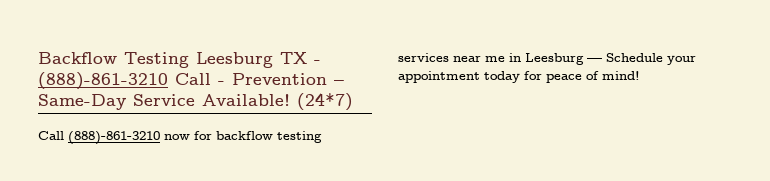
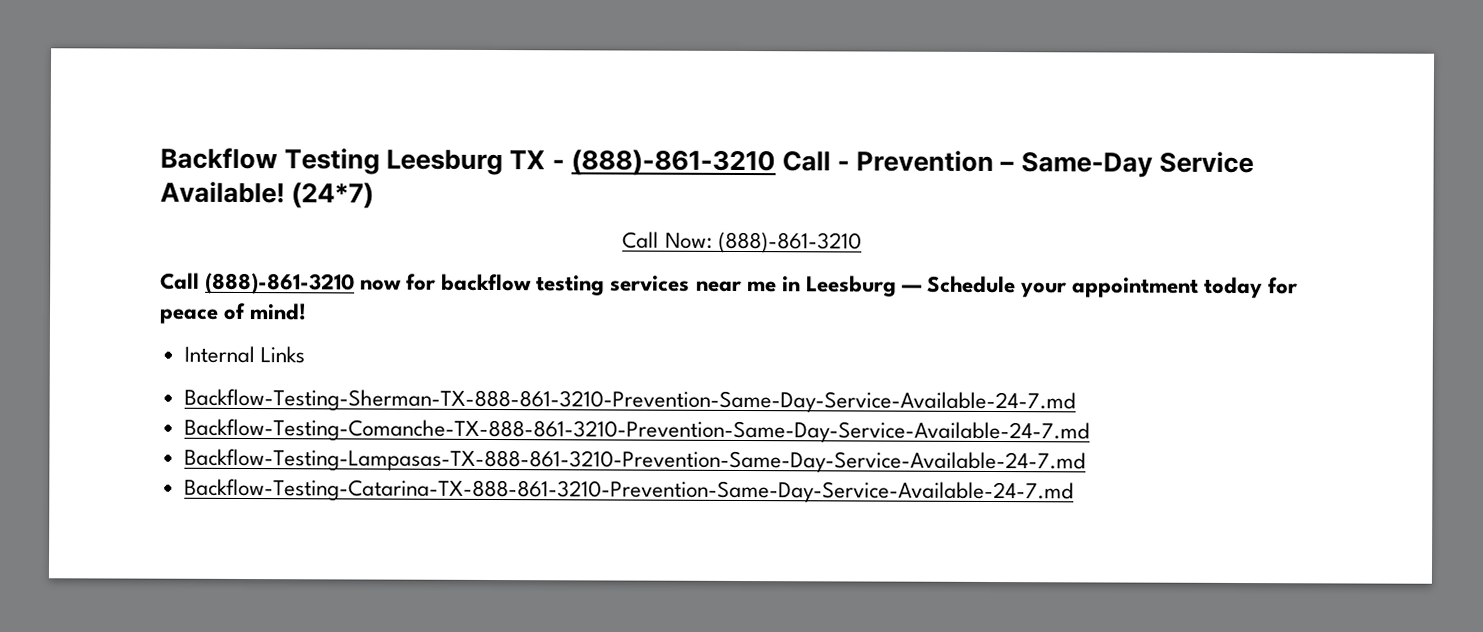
(353, 102) none -> [622,231,862,254] // Call Now: (888)-861-3210
(640, 75) none -> [183,345,305,364] [183,388,1076,414] [183,418,1090,444] [183,448,1086,474] [183,478,1074,504] // Internal Links // Backflow-Testing-Sherman-TX-888-861-3210-Prevention-Same-Day-Service-Available-24-7.md // Backflow-Testing-Comanche-TX-888-861-3210-Prevention-Same-Day-Service-Available-24-7.md // Backflow-Testing-Lampasas-TX-888-861-3210-Prevention-Same-Day-Service-Available-24-7.md // Backflow-Testing-Catarina-TX-888-861-3210-Prevention-Same-Day-Service-Available-24-7.md

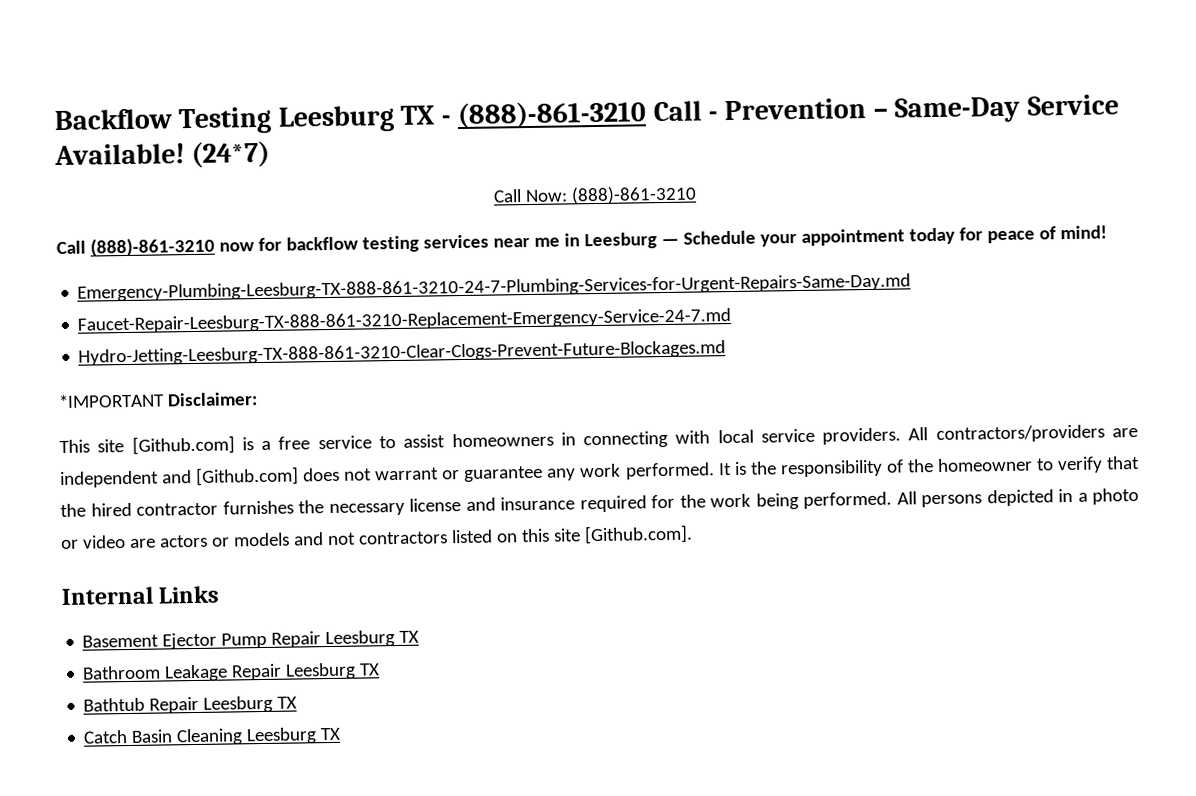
[183,345,305,364] [183,388,1076,414] [183,418,1090,444] [183,448,1086,474] [183,478,1074,504] Internal Links // Backflow-Testing-Sherman-TX-888-861-3210-Prevention-Same-Day-Service-Available-24-7.md // Backflow-Testing-Comanche-TX-888-861-3210-Prevention-Same-Day-Service-Available-24-7.md // Backflow-Testing-Lampasas-TX-888-861-3210-Prevention-Same-Day-Service-Available-24-7.md // Backflow-Testing-Catarina-TX-888-861-3210-Prevention-Same-Day-Service-Available-24-7.md -> [77,273,912,302] [77,308,732,334] [78,340,727,366] [58,392,258,408] [59,424,1139,455] [60,455,1140,488] [60,487,1139,517] [61,524,693,549] [61,585,220,605] [82,630,420,650] [82,662,381,682] [83,695,298,714] [83,727,342,746] Emergency-Plumbing-Leesburg-TX-888-861-3210-24-7-Plumbing-Services-for-Urgent-Repairs-Same-Day.md // Faucet-Repair-Leesburg-TX-888-861-3210-Replacement-Emergency-Service-24-7.md // Hydro-Jetting-Leesburg-TX-888-861-3210-Clear-Clogs-Prevent-Future-Blockages.md // *IMPORTANT Disclaimer: // This site [Github.com] is a free service to assist homeowners in connecting with local service providers. All contractors/providers are independent and [Github.com] does not warrant or guarantee any work performed. It is the responsibility of the homeowner to verify that the hired contractor furnishes the necessary license and insurance required for the work being performed. All persons depicted in a photo or video are actors or models and not contractors listed on this site [Github.com]. // Internal Links // Basement Ejector Pump Repair Leesburg TX // Bathroom Leakage Repair Leesburg TX // Bathtub Repair Leesburg TX // Catch Basin Cleaning Leesburg TX

